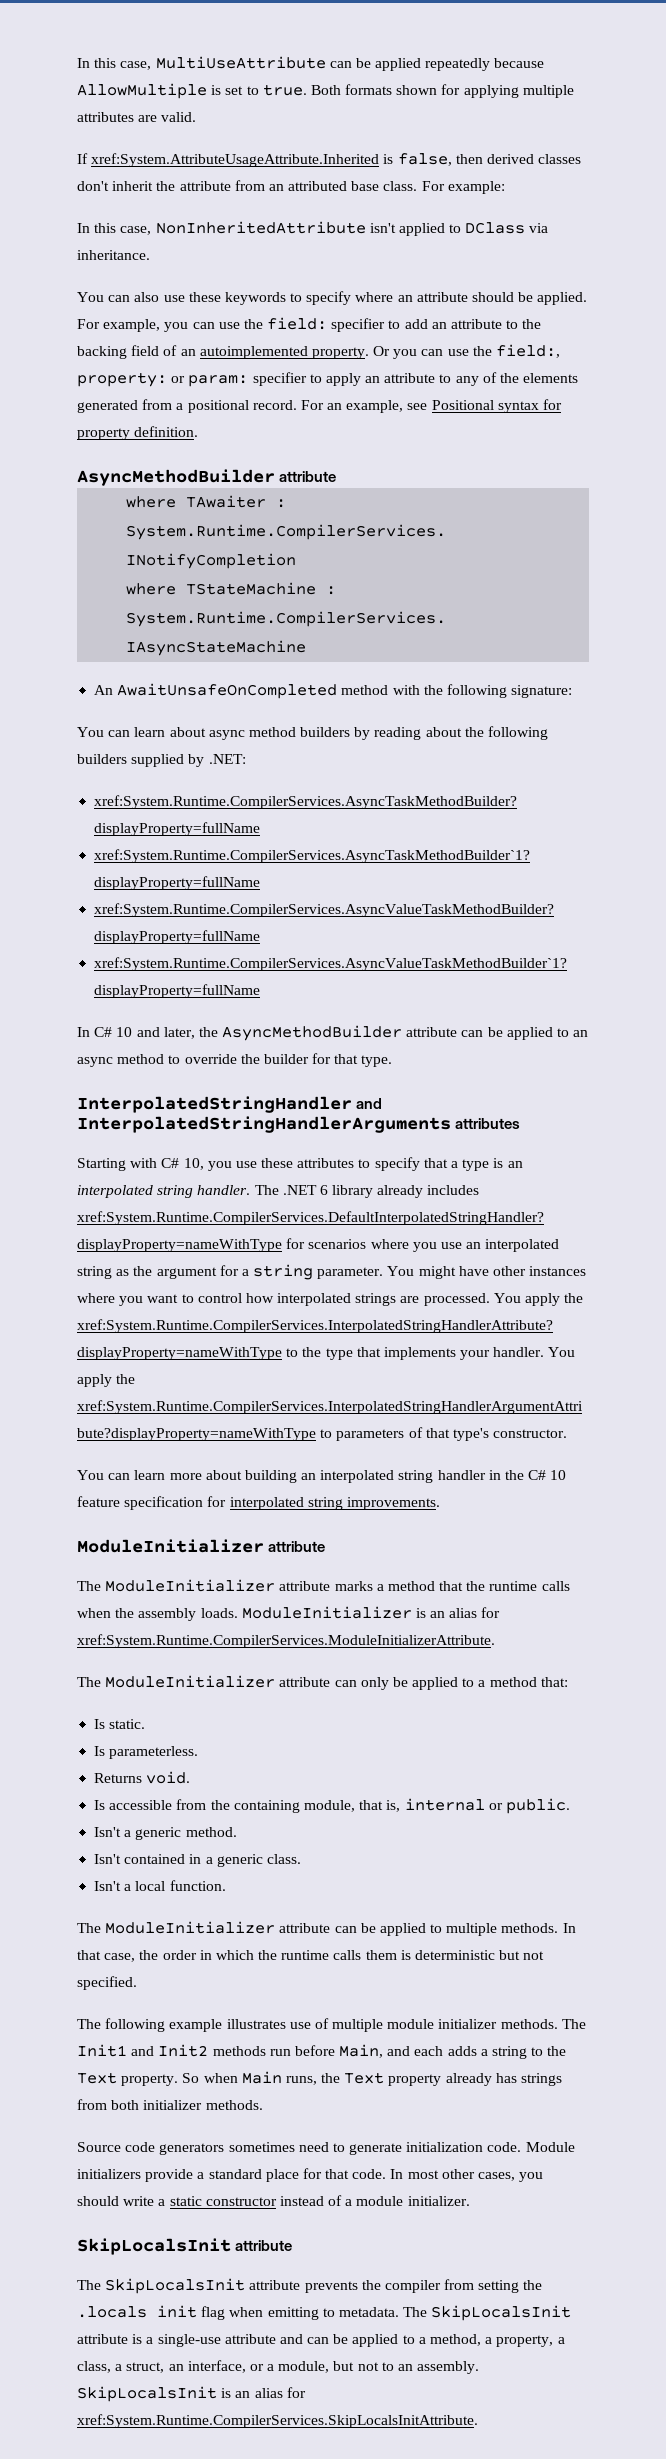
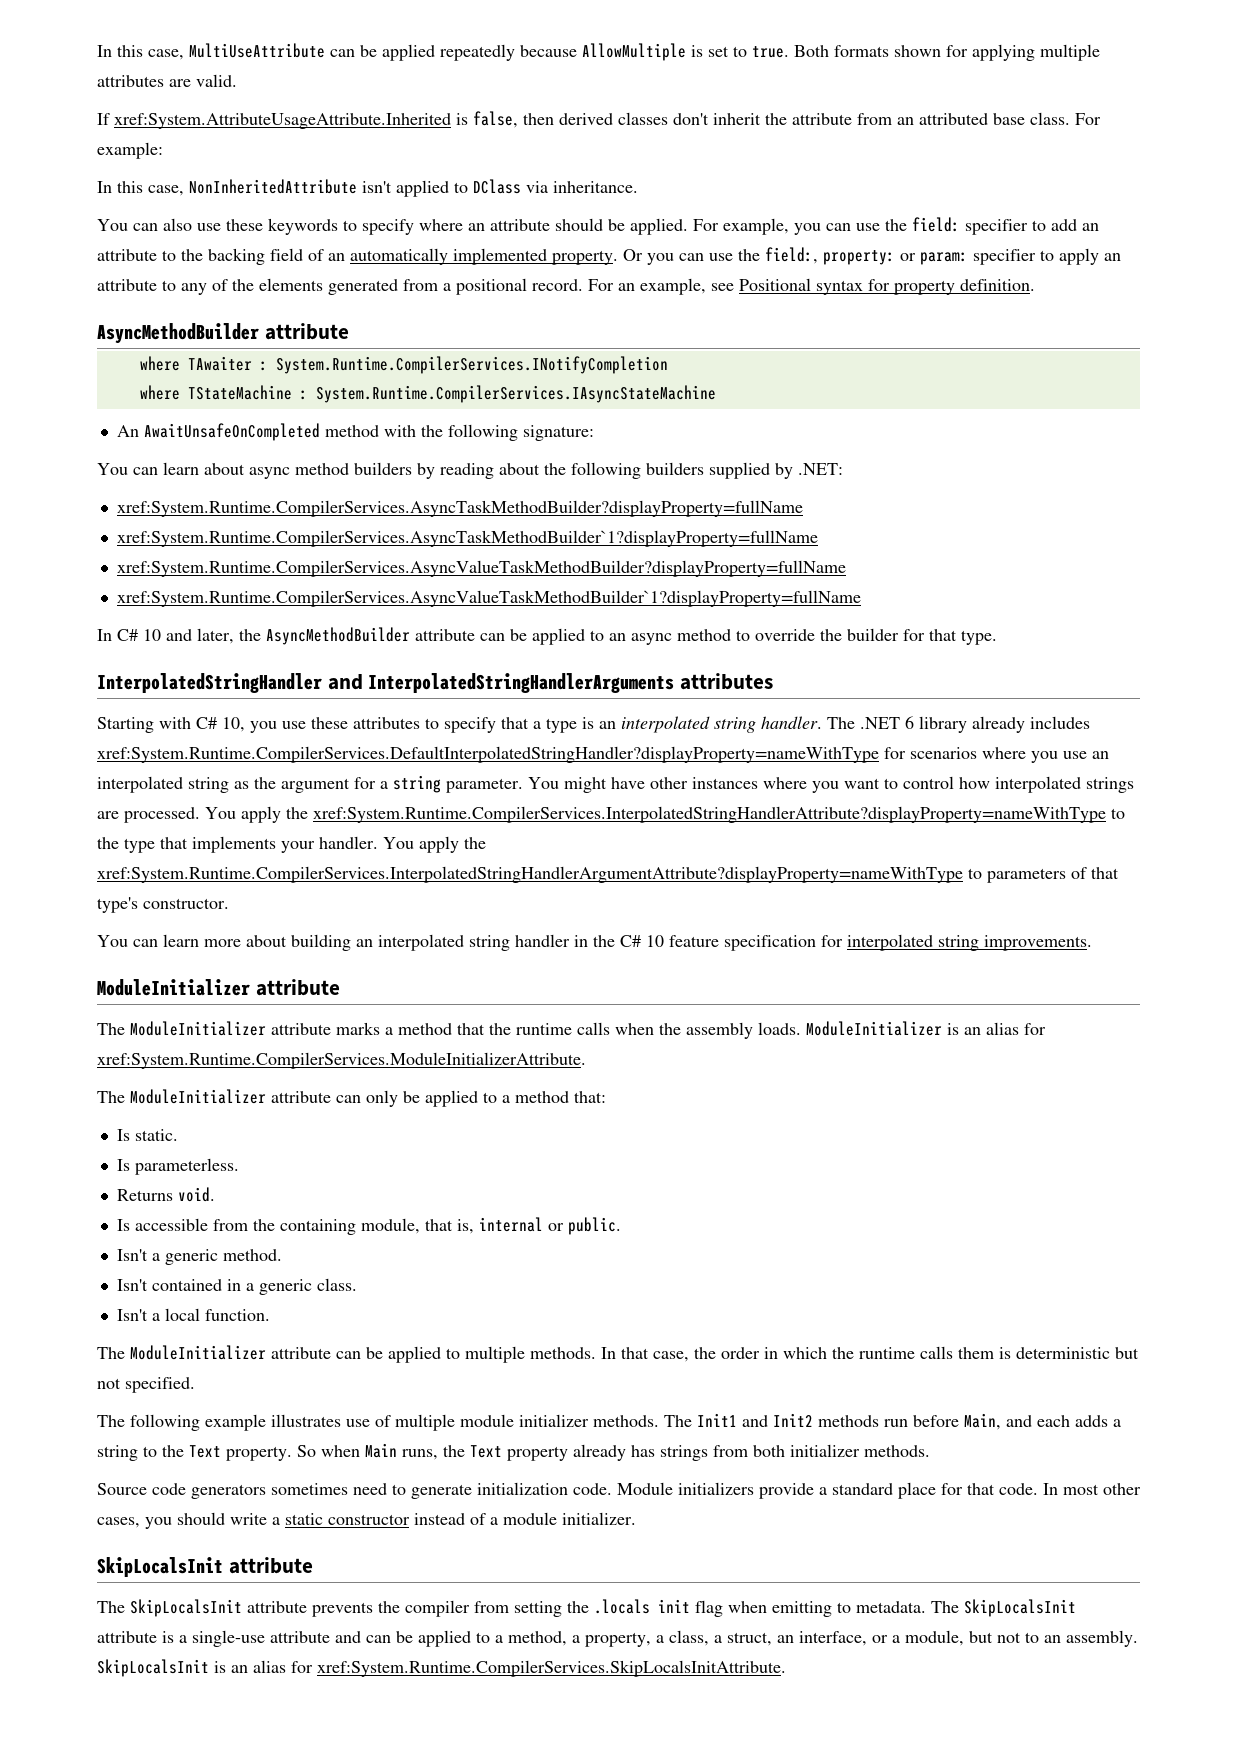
[199,346,308,359] autoimplemented -> [350,248,547,265] automatically implemented

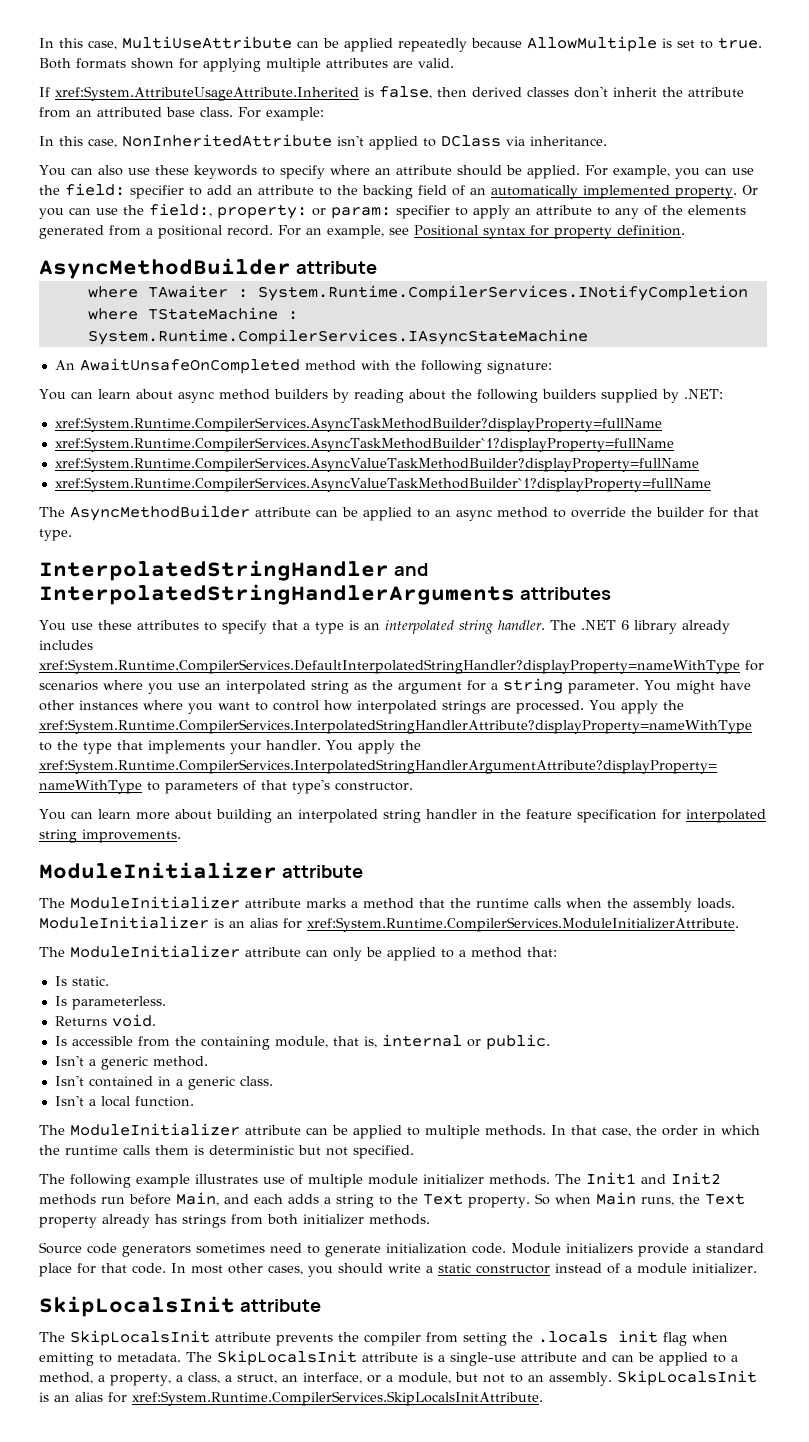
[97,628,261,644] In C# 10 and later, the -> [39,507,65,517] The
[97,717,277,733] Starting with C# 10, you -> [39,620,66,631] You
[620,935,664,947] C# 10 -> (521, 814) none

